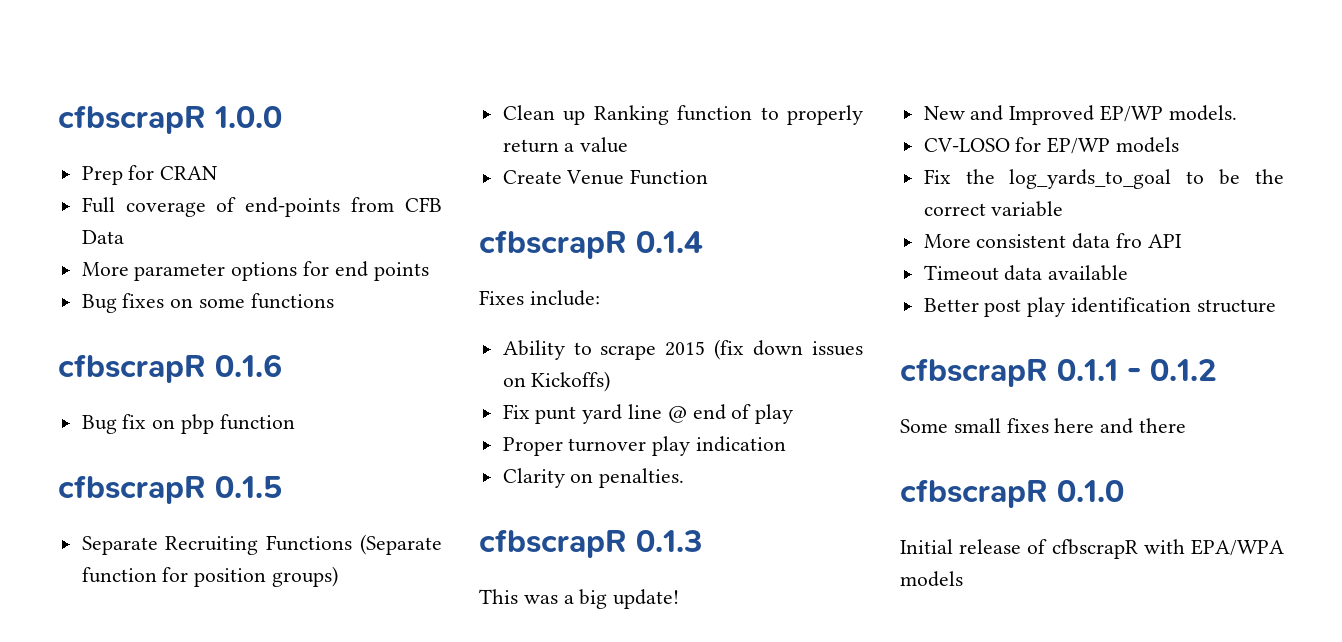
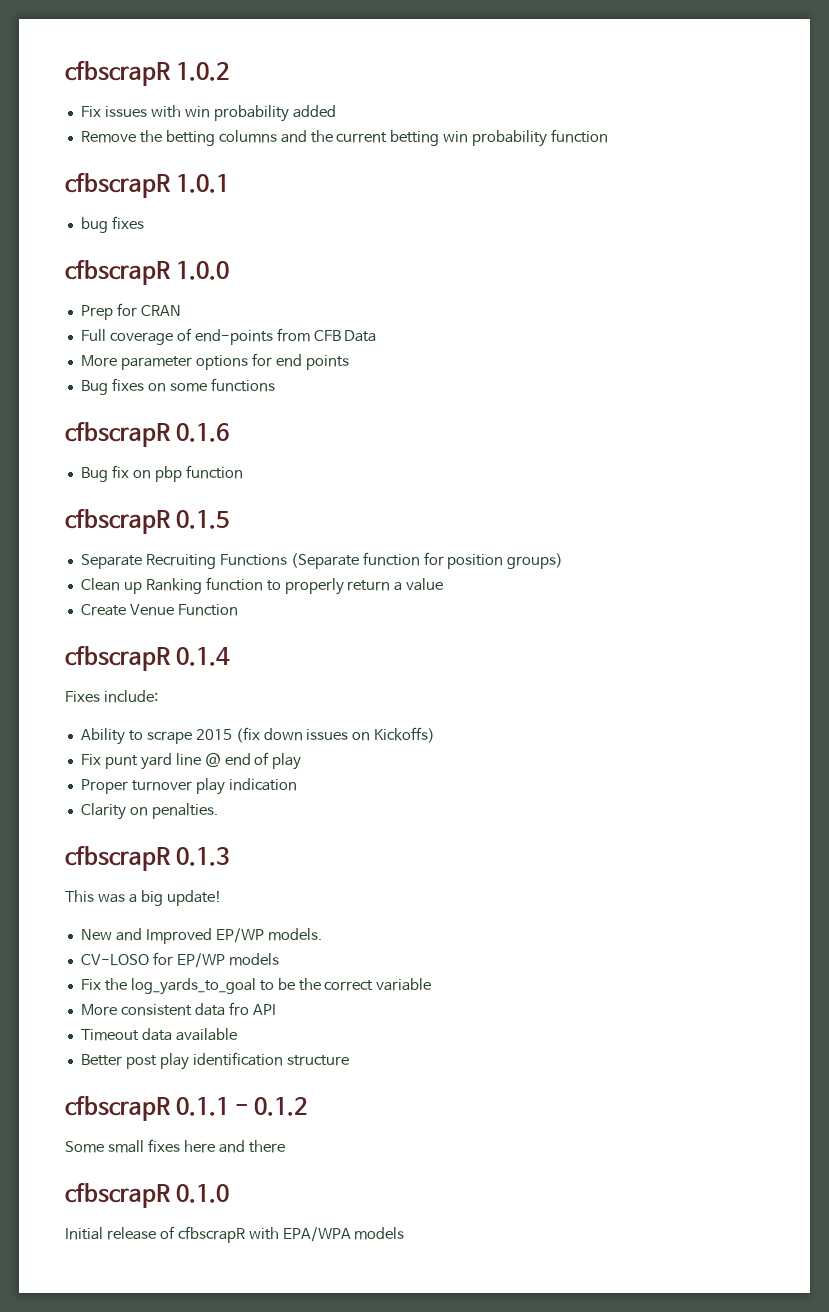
[58,105,206,134] cfbscrapR -> [65,61,230,86] [80,105,336,122] [80,129,609,147] [65,173,230,198] [80,216,144,233] [65,260,171,285] cfbscrapR 1.0.2 // Fix issues with win probability added // Remove the betting columns and the current betting win probability function // cfbscrapR 1.0.1 // bug fixes // cfbscrapR

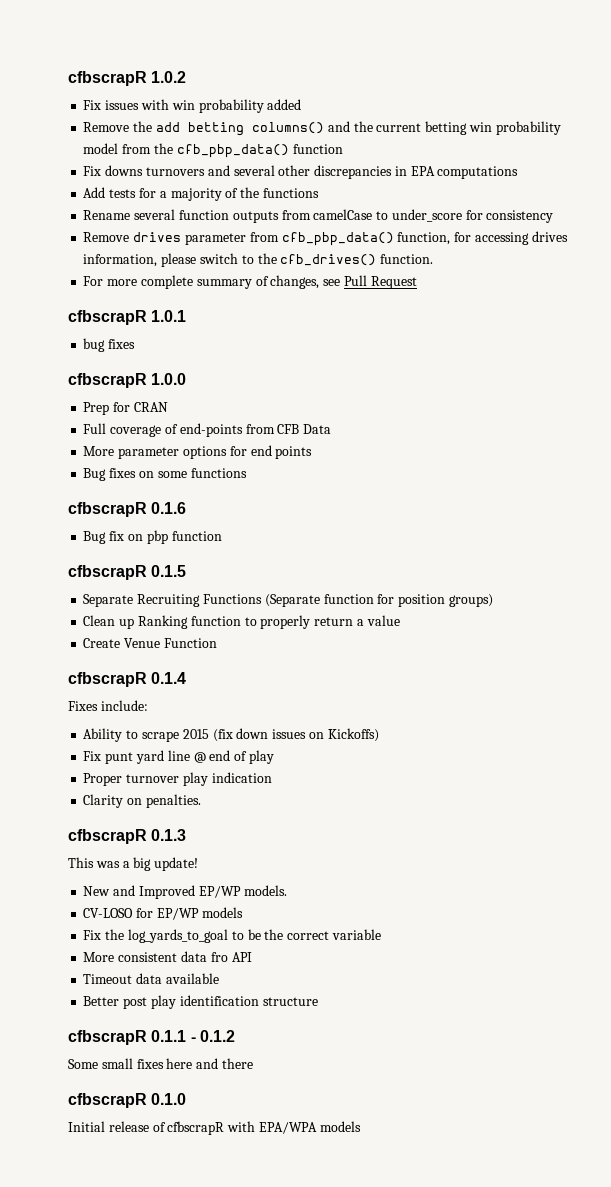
[165,130,277,146] betting columns -> [155,122,324,136] add betting columns()
[551,129,609,143] function -> [83,143,343,158] [83,165,519,179] [83,187,319,201] [83,209,554,223] [83,231,568,246] [83,253,434,267] [83,275,417,289] model from the cfb_pbp_data() function // Fix downs turnovers and several other discrepancies in EPA computations // Add tests for a majority of the functions // Rename several function outputs from camelCase to under_score for consistency // Remove drives parameter from cfb_pbp_data() function, for accessing drives information, please switch to the cfb_drives() function. // For more complete summary of changes, see Pull Request

